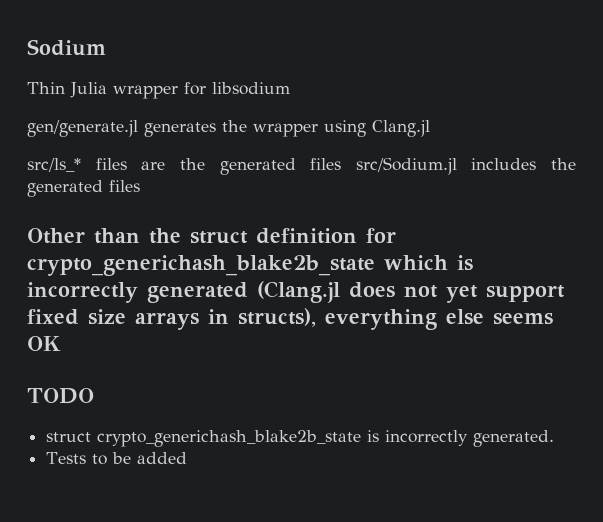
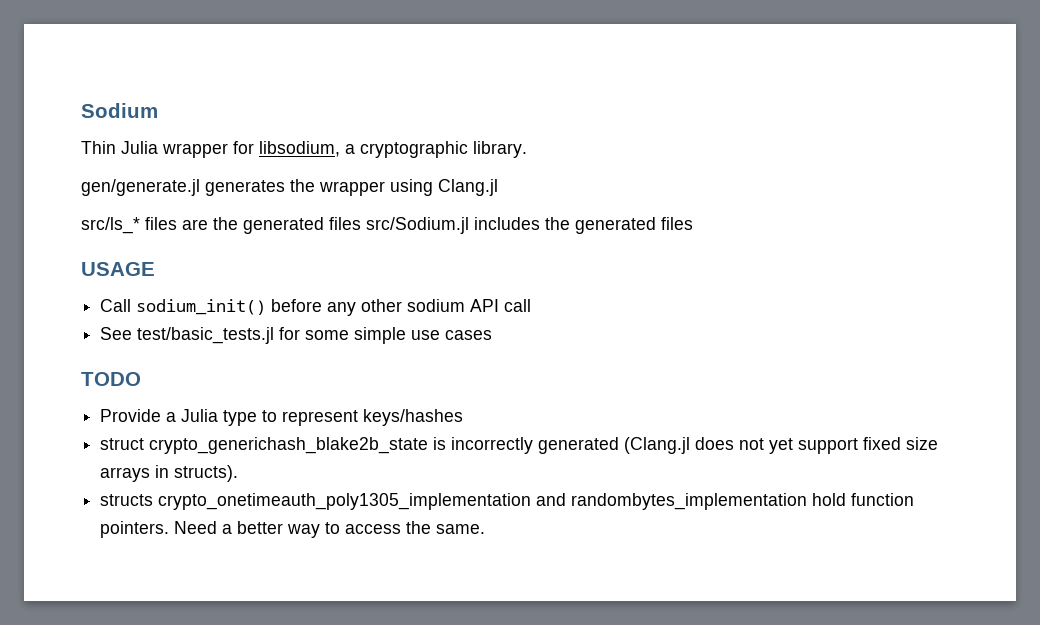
[212,82,290,95] libsodium -> [259,141,527,158] libsodium, a cryptographic library.
[27,228,396,244] [27,255,448,276] Other than the struct definition for crypto_generichash_blake2b_state which -> [81,262,155,276] [100,299,532,316] [100,327,493,344] [81,372,141,386] [100,409,464,426] [100,437,429,454] USAGE // Call sodium_init() before any other sodium API call // See test/basic_tests.jl for some simple use cases // TODO // Provide a Julia type to represent keys/hashes // struct crypto_generichash_blake2b_state
[238,308,553,330] [27,336,61,351] [27,388,94,404] [46,430,555,447] [46,452,188,465] structs), everything else seems OK // TODO // struct crypto_generichash_blake2b_state is incorrectly generated. // Tests to be added -> [174,465,239,482] [100,493,915,510] [100,521,486,538] structs). // structs crypto_onetimeauth_poly1305_implementation and randombytes_implementation hold function pointers. Need a better way to access the same.

